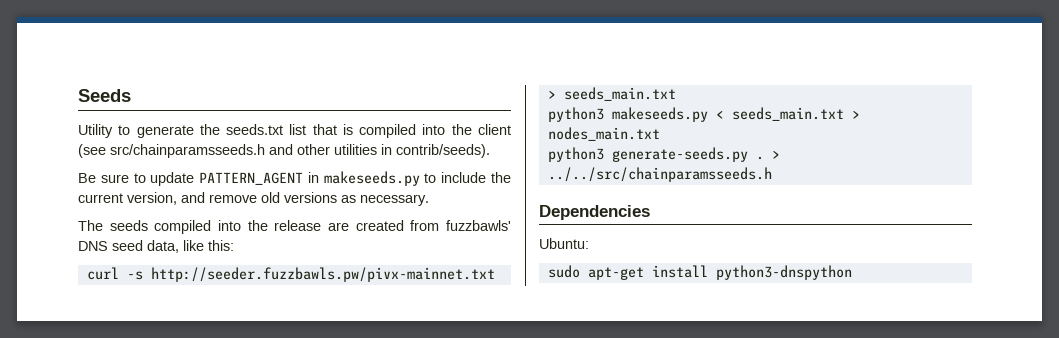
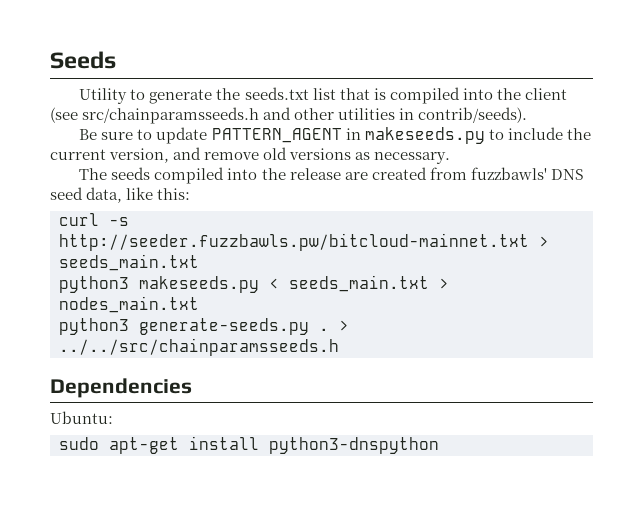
[150,267,495,282] http://seeder.fuzzbawls.pw/pivx-mainnet.txt -> [59,233,529,251] http://seeder.fuzzbawls.pw/bitcloud-mainnet.txt

